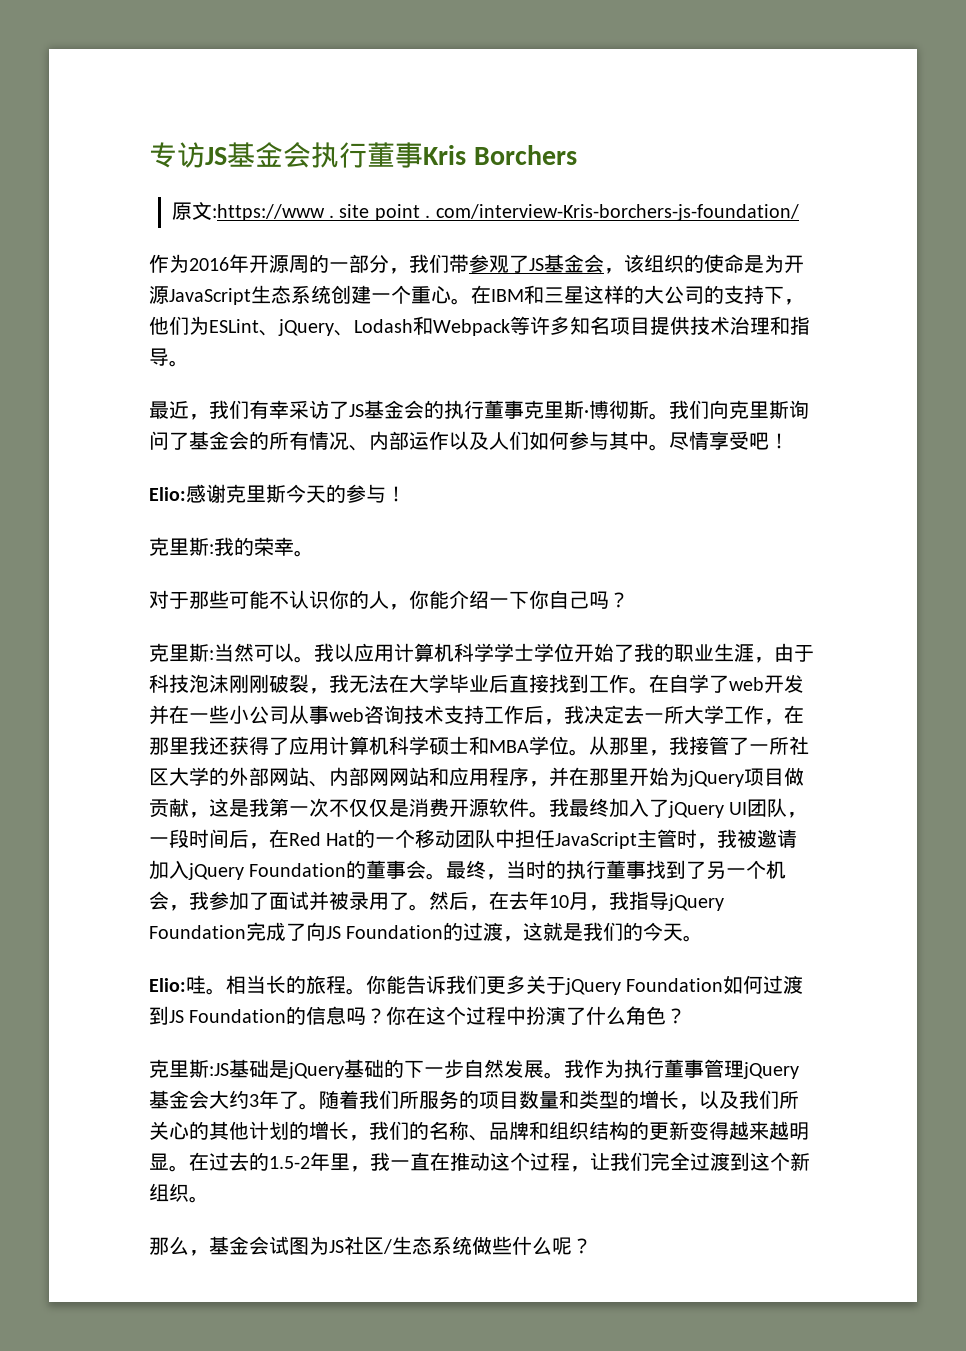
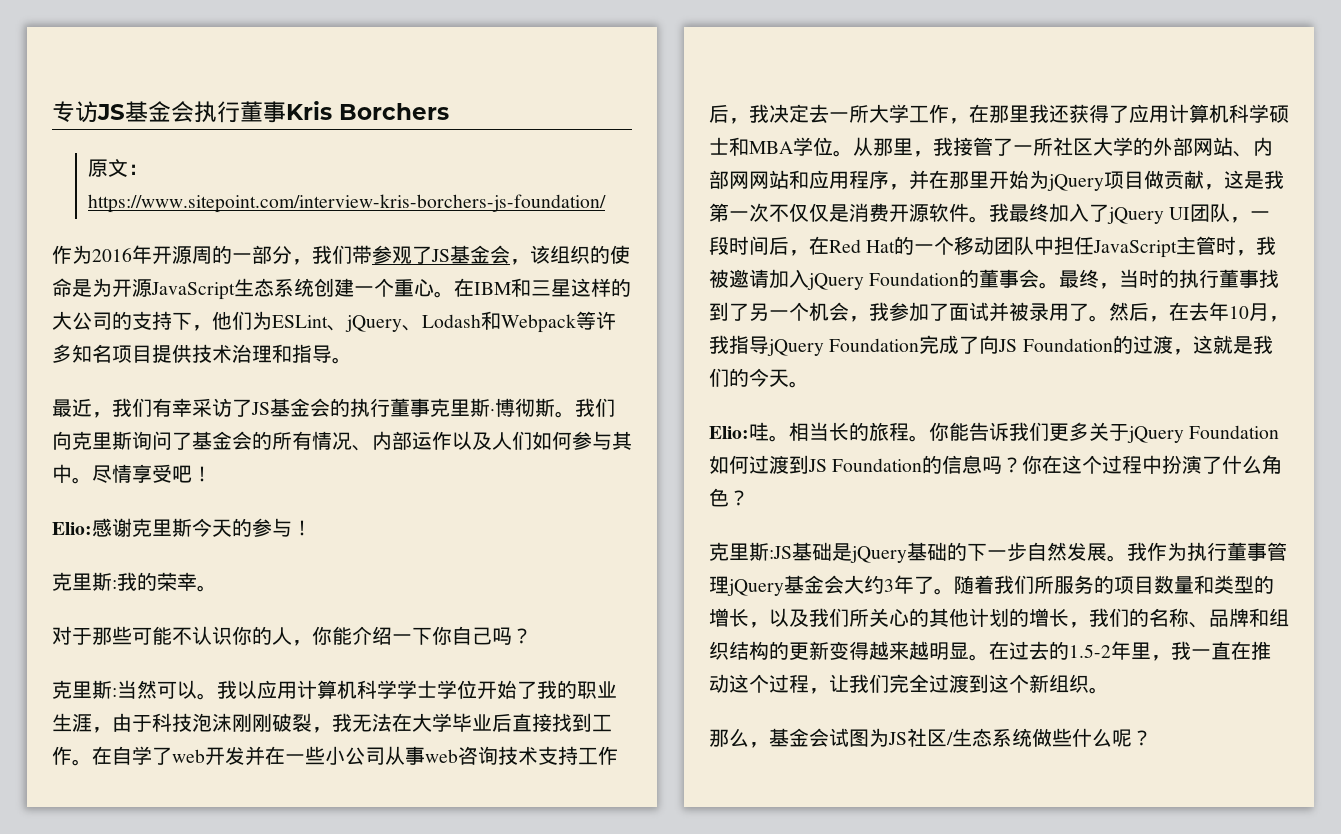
[211,204,799,221] :https://www . site point . com/interview-Kris-borchers-js-foundation/ -> [128,164,149,175] [88,194,607,213] ：https://www.sitepoint.com/interview-kris-borchers-js-foundation/

